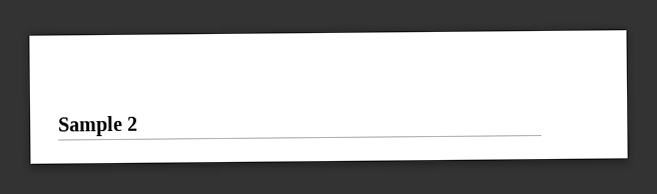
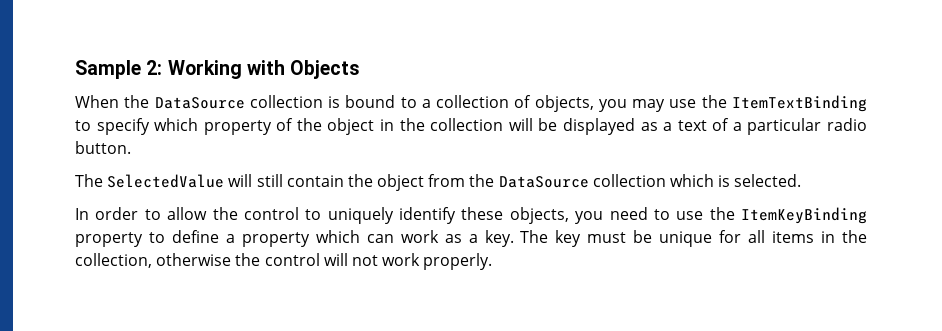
[127,116,139,131] 2 -> [146,60,361,79] [75,95,867,112] [75,118,867,135] [75,141,131,154] [75,174,802,191] [75,207,867,224] [75,230,868,247] [75,253,493,270] 2: Working with Objects // When the DataSource collection is bound to a collection of objects, you may use the ItemTextBinding to specify which property of the object in the collection will be displayed as a text of a particular radio button. // The SelectedValue will still contain the object from the DataSource collection which is selected. // In order to allow the control to uniquely identify these objects, you need to use the ItemKeyBinding property to define a property which can work as a key. The key must be unique for all items in the collection, otherwise the control will not work properly.

